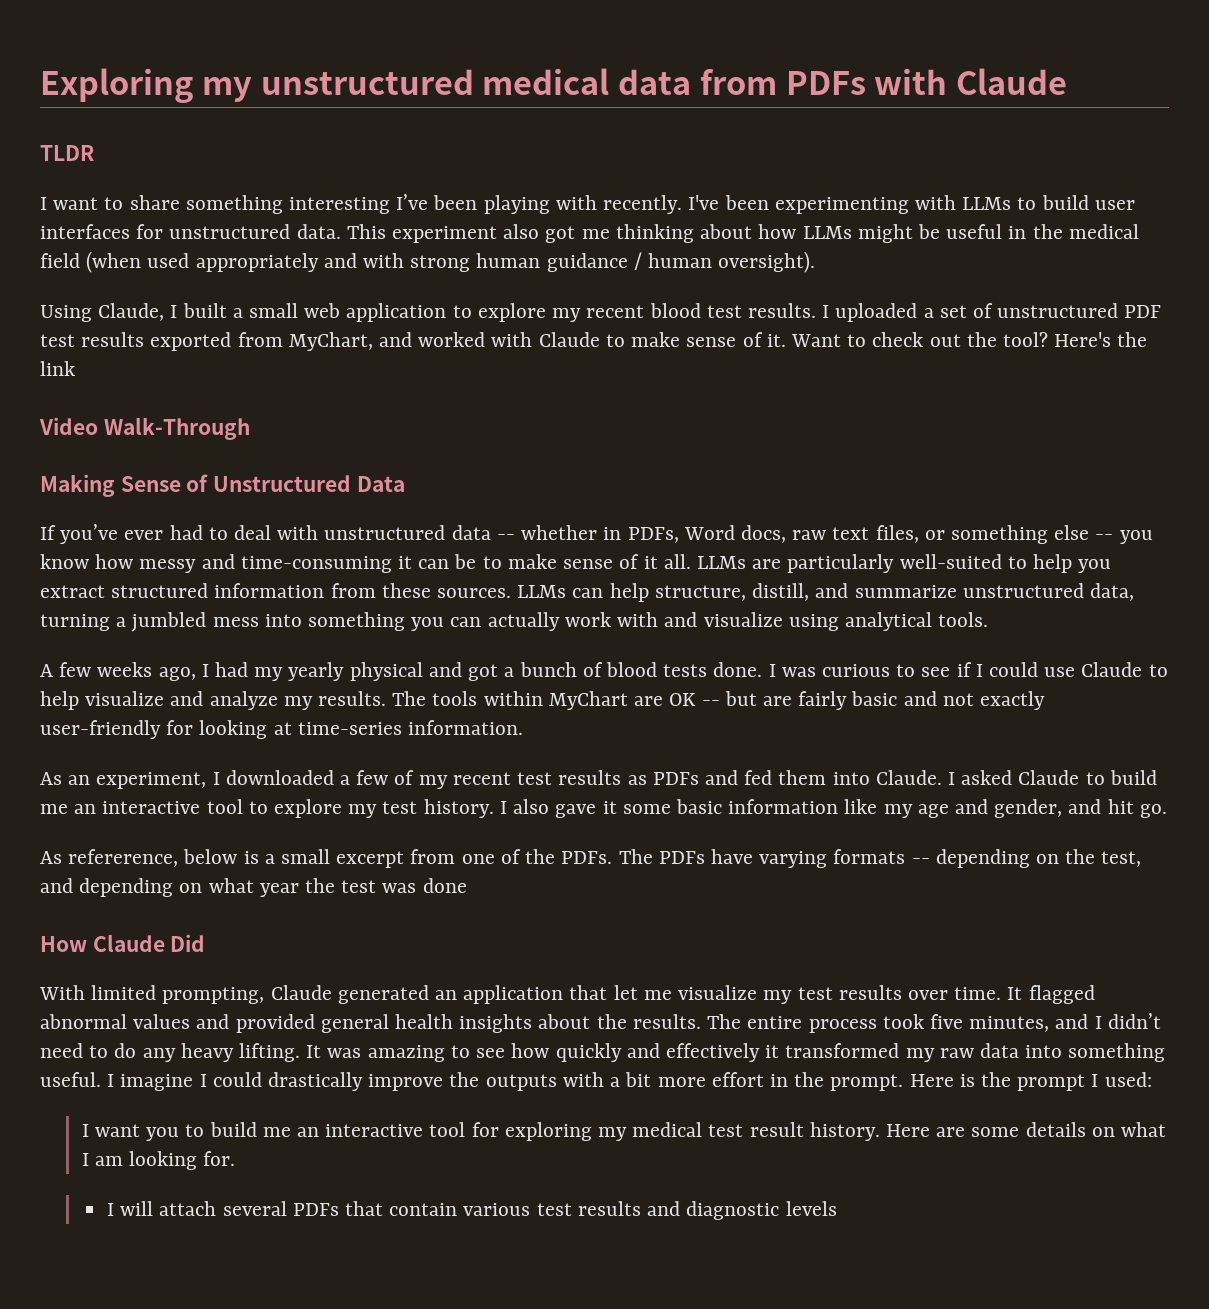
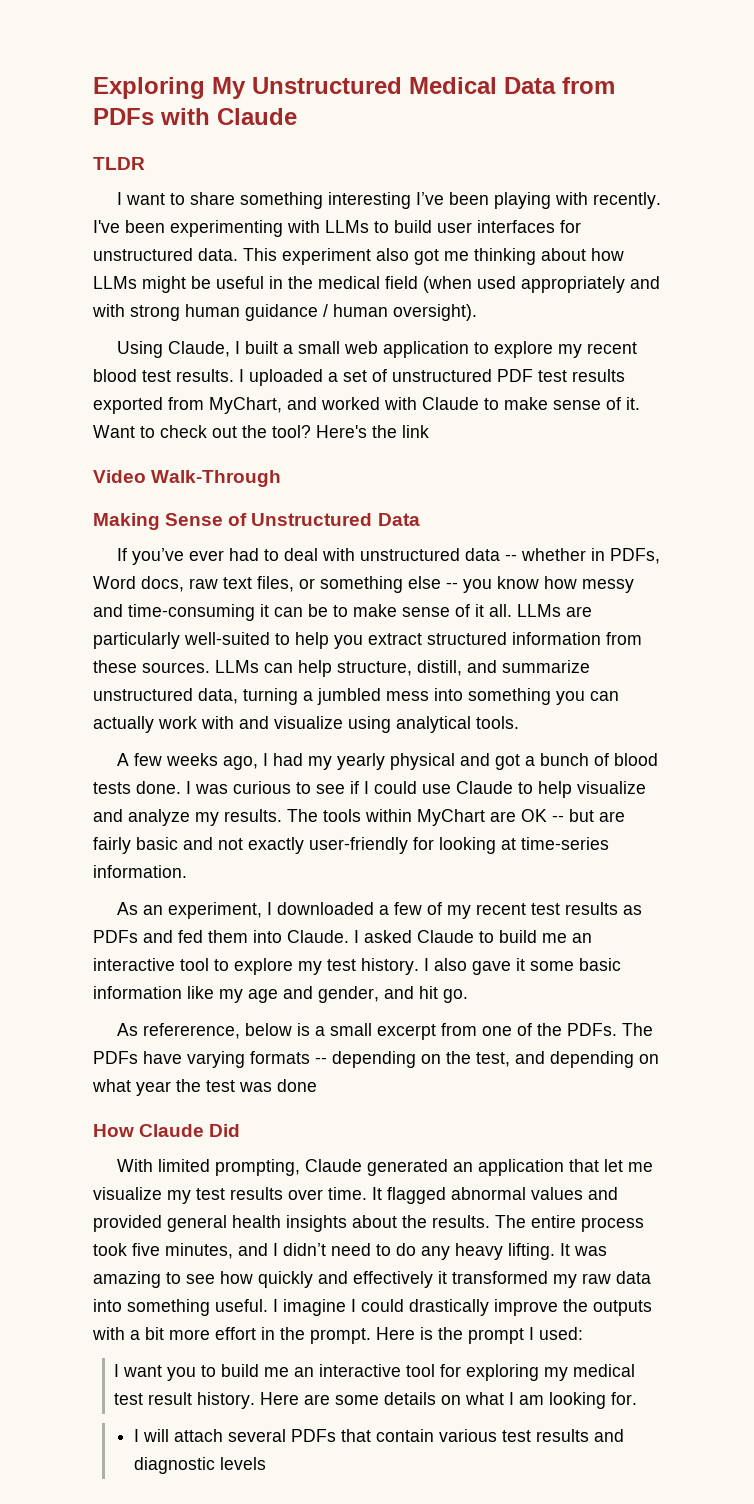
[201,68,692,102] my unstructured medical data -> [212,77,556,99] My Unstructured Medical Data

